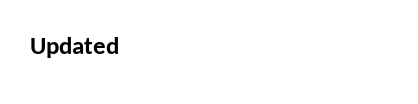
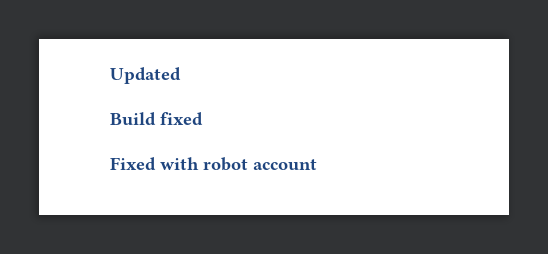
(119, 47) none -> [110,112,203,126] [110,157,317,171] // Build fixed // Fixed with robot account

